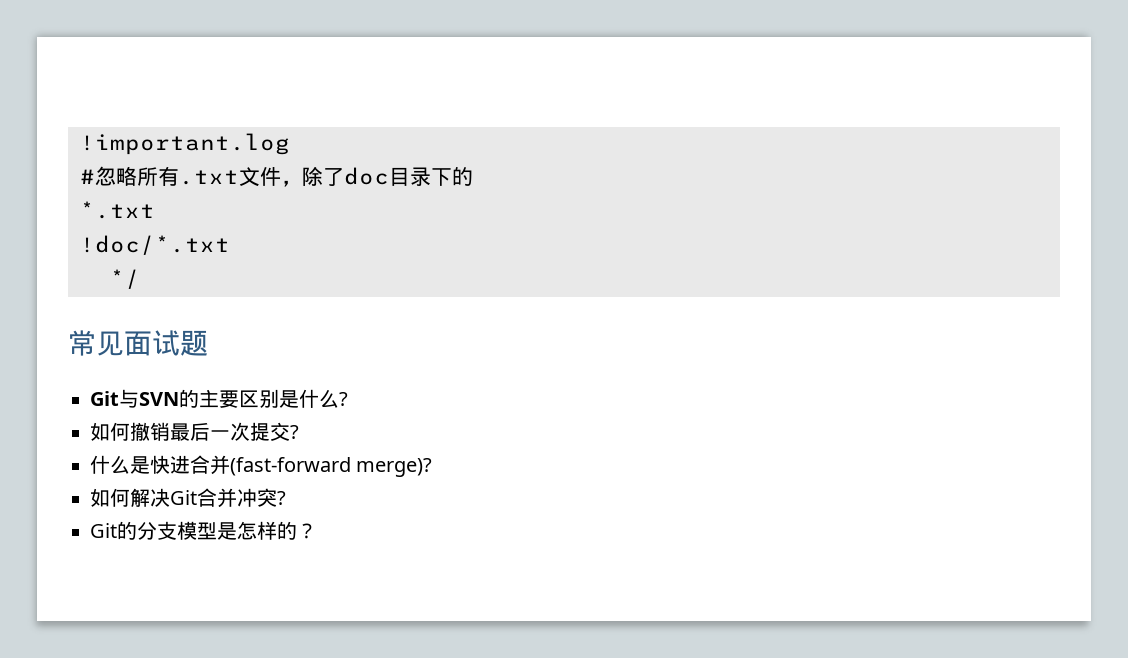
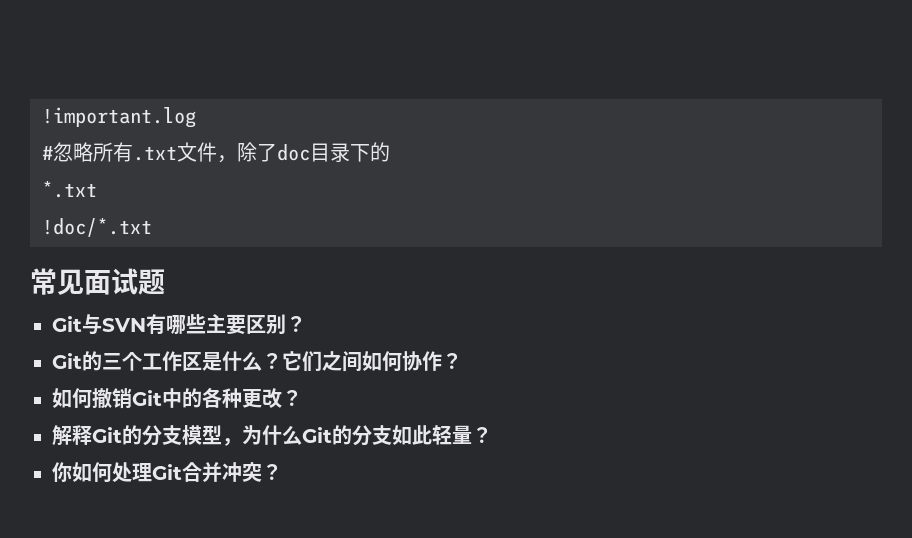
[110,269,140,289] // */ -> (152, 227) none
[179,389,199,408] 的 -> [146,314,206,335] 有哪些
[279,389,348,408] [90,422,299,441] [90,455,433,477] [90,488,286,508] [90,521,297,540] 是什么? // 如何撤销最后一次提交? // 什么是快进合并(fast-forward merge)? // 如何解决Git合并冲突? // Git的分支模型是怎样的 -> [286,316,306,332] [52,351,462,372] [52,387,302,409] [52,425,492,446] [52,462,262,483] ？ // Git的三个工作区是什么？它们之间如何协作？ // 如何撤销Git中的各种更改？ // 解释Git的分支模型，为什么Git的分支如此轻量？ // 你如何处理Git合并冲突

